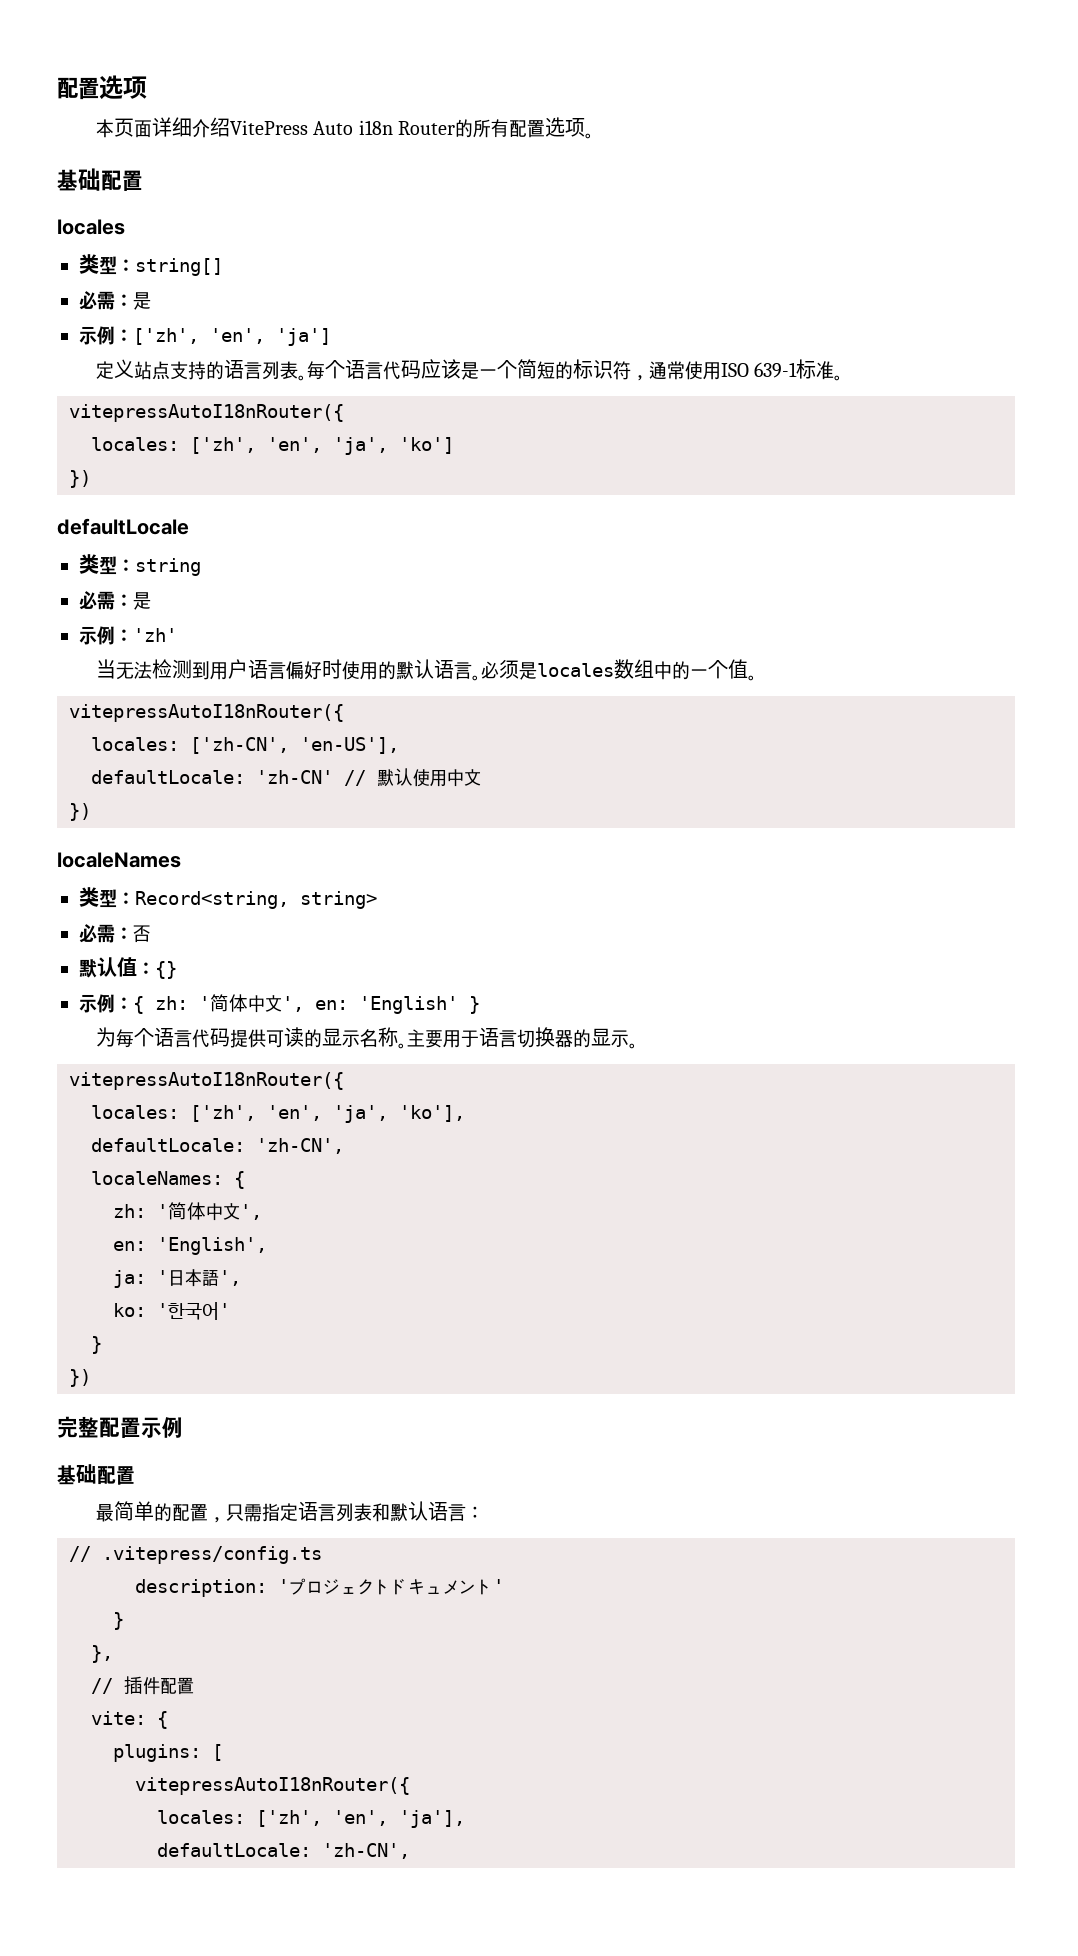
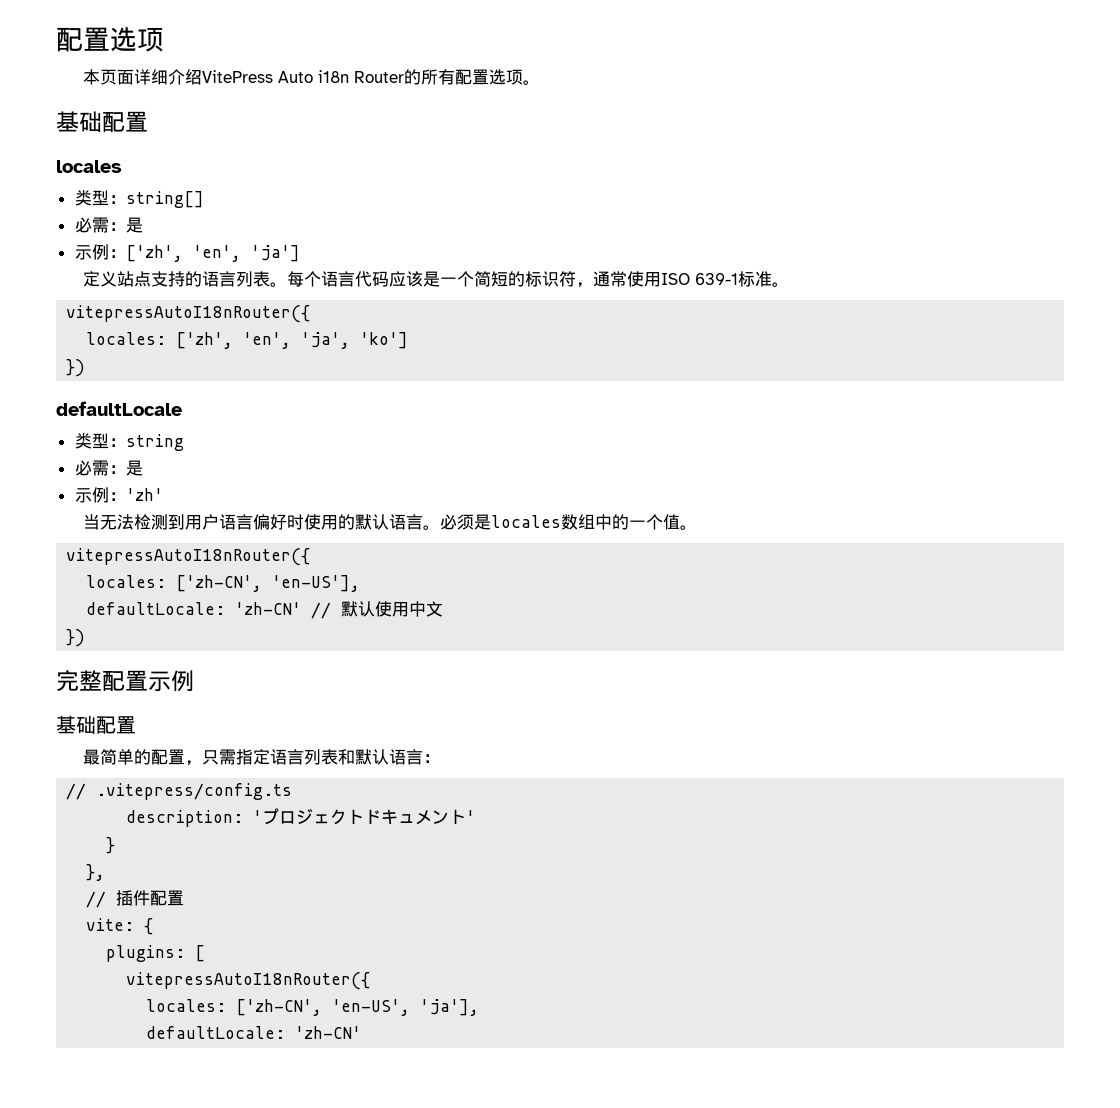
[57,852,181,868] [79,887,377,909] [79,924,151,943] [79,957,177,979] [79,994,480,1014] [96,1027,639,1049] [69,1072,344,1090] [91,1105,465,1123] [91,1138,344,1154] [91,1171,245,1189] [113,1202,262,1221] [113,1237,267,1255] [113,1269,241,1288] [113,1302,230,1320] [91,1336,102,1354] [69,1369,91,1387] // localeNames // 类型：Record<string, string> // 必需：否 // 默认值：{} // 示例：{ zh: '简体中文', en: 'English' } // 为每个语言代码提供可读的显示名称。主要用于语言切换器的显示。 // vitepressAutoI18nRouter({ // locales: ['zh', 'en', 'ja', 'ko'], // defaultLocale: 'zh-CN', // localeNames: { // zh: '简体中文', // en: 'English', // ja: '日本語', // ko: '한국어' // } // }) -> (86, 638) none
[256,1810,388,1827] ['zh', 'en', -> [236,999,411,1016] ['zh-CN', 'en-US',
[322,1843,410,1859] 'zh-CN', -> [295,1026,362,1039] 'zh-CN'

